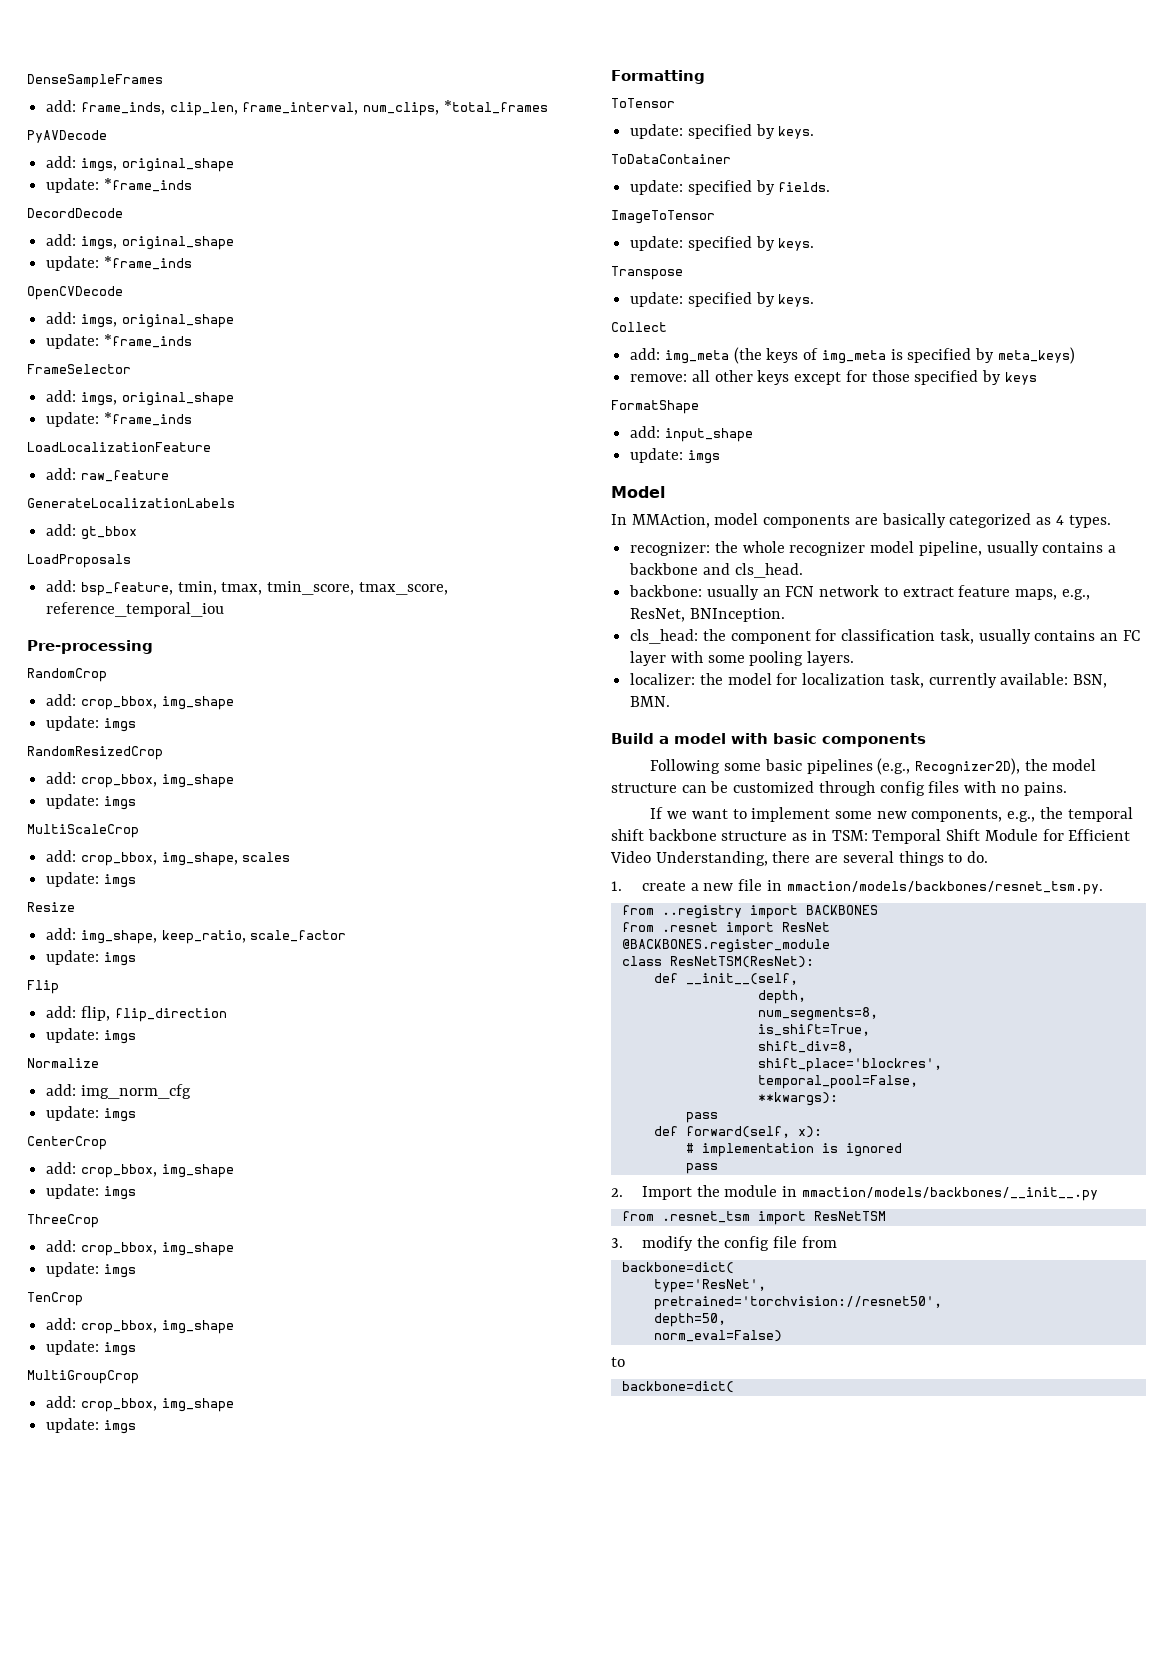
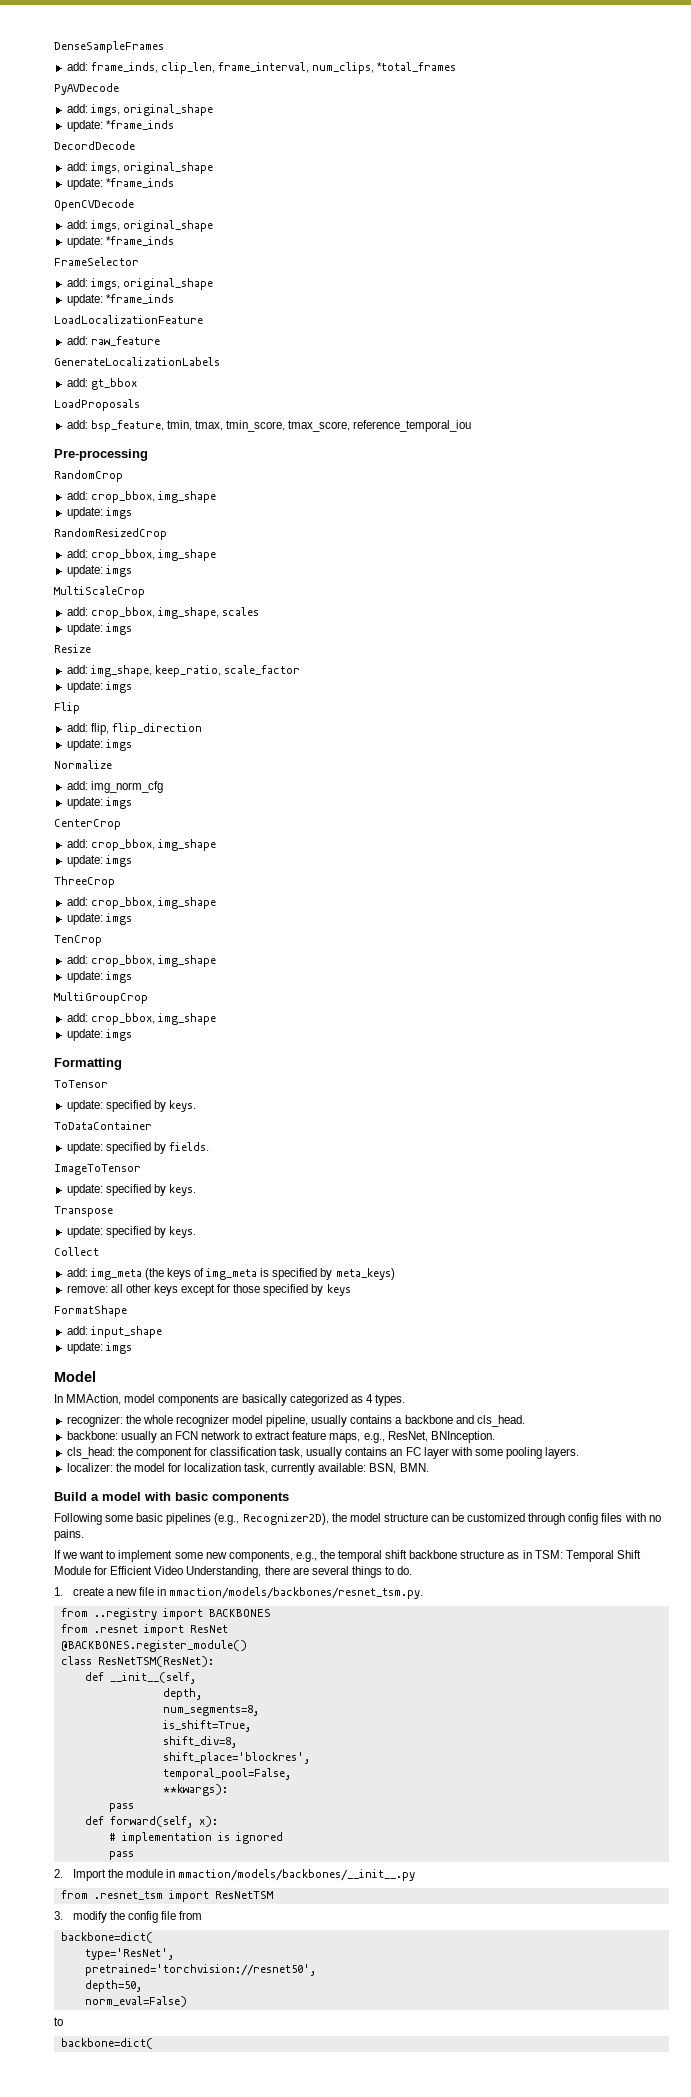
[621,939,830,953] @BACKBONES.register_module -> [60,1640,247,1652] @BACKBONES.register_module()

